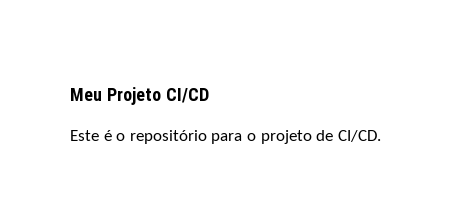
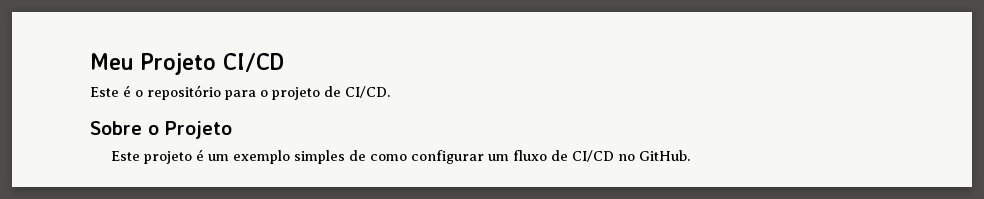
(381, 136) none -> [90,121,232,139] [111,149,691,164] // Sobre o Projeto // Este projeto é um exemplo simples de como configurar um fluxo de CI/CD no GitHub.

